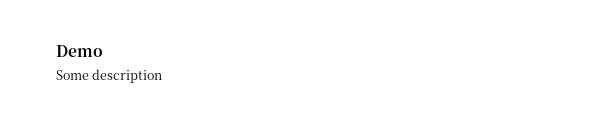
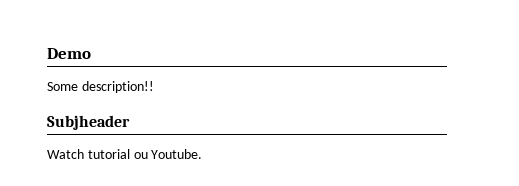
[92,69,163,83] description -> [81,81,154,93] [47,115,130,130] [47,149,203,159] description!! // Subjheader // Watch tutorial ou Youtube.

